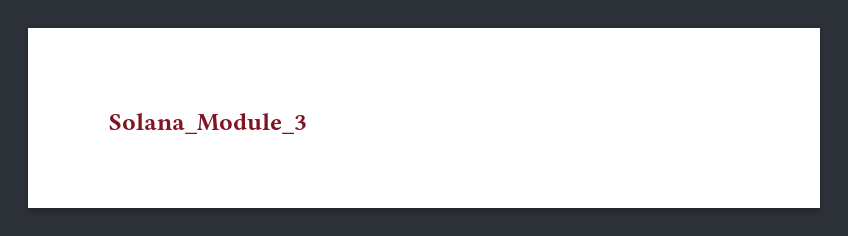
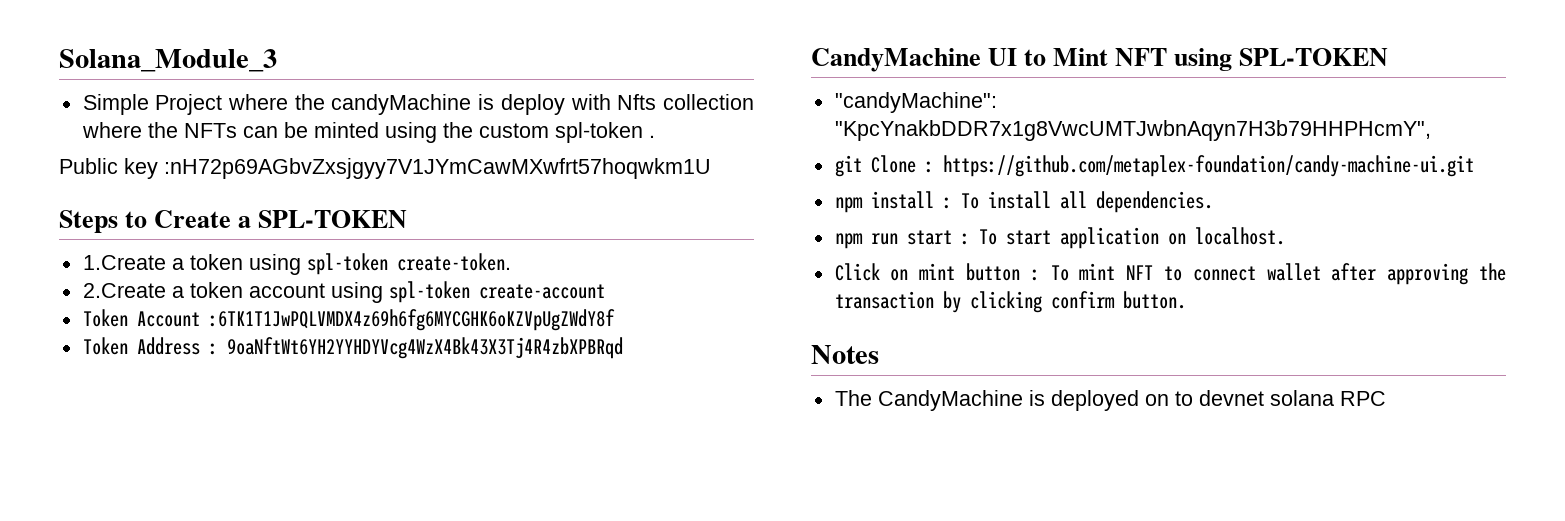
(307, 123) none -> [82,94,754,115] [81,122,655,143] [59,158,711,179] [59,210,408,233] [82,253,511,275] [82,281,605,303] [82,309,615,331] [82,337,623,359] [811,48,1389,72] [834,92,997,113] [834,120,1431,141] [834,155,1474,177] [834,191,1213,213] [834,227,1285,249] [834,263,1506,285] [834,291,1186,313] [811,345,879,364] [834,390,1386,411] // Simple Project where the candyMachine is deploy with Nfts collection where the NFTs can be minted using the custom spl-token . // Public key :nH72p69AGbvZxsjgyy7V1JYmCawMXwfrt57hoqwkm1U // Steps to Create a SPL-TOKEN // 1.Create a token using spl-token create-token. // 2.Create a token account using spl-token create-account // Token Account :6TK1T1JwPQLVMDX4z69h6fg6MYCGHK6oKZVpUgZWdY8f // Token Address : 9oaNftWt6YH2YYHDYVcg4WzX4Bk43X3Tj4R4zbXPBRqd // CandyMachine UI to Mint NFT using SPL-TOKEN // "candyMachine": "KpcYnakbDDR7x1g8VwcUMTJwbnAqyn7H3b79HHPHcmY", // git Clone : https://github.com/metaplex-foundation/candy-machine-ui.git // npm install : To install all dependencies. // npm run start : To start application on localhost. // Click on mint button : To mint NFT to connect wallet after approving the transaction by clicking confirm button. // Notes // The CandyMachine is deployed on to devnet solana RPC

